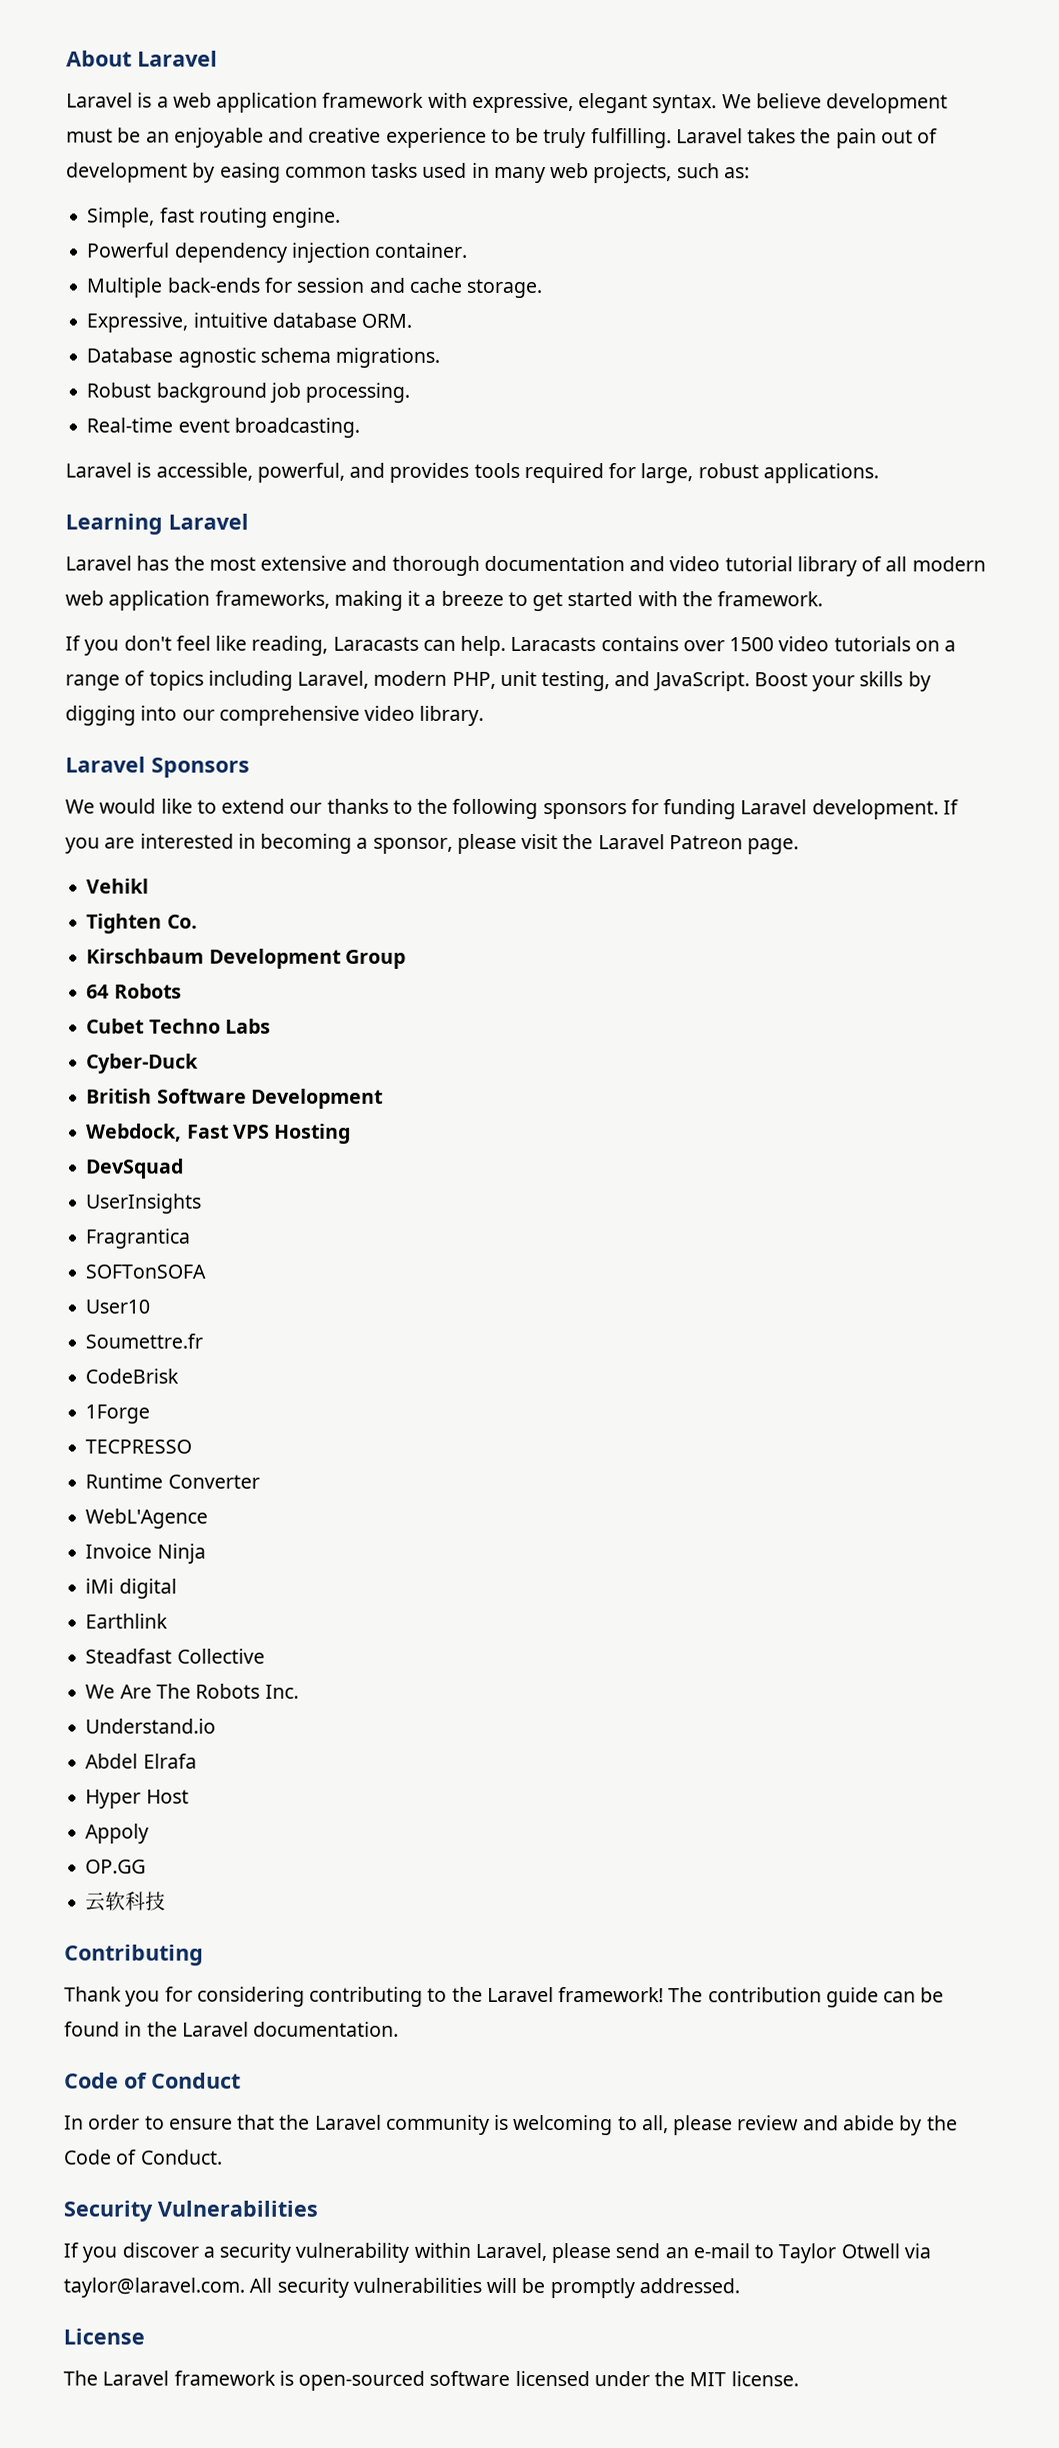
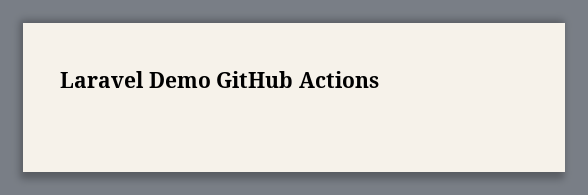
[66,50,218,67] [66,92,949,114] [66,127,939,149] [66,162,750,184] [87,207,342,228] [87,242,469,263] [86,277,543,299] [86,312,413,333] [86,347,441,368] [86,382,411,403] [86,417,360,438] [65,462,879,484] [65,513,249,535] [65,555,986,577] [65,590,824,612] [65,635,957,656] [65,670,931,692] [65,705,485,726] [65,756,250,778] [65,798,959,820] [65,833,800,855] [86,878,150,894] [86,913,198,934] [86,948,406,969] [86,983,182,999] [86,1018,271,1034] [86,1053,200,1074] [86,1088,383,1109] [86,1123,352,1144] [86,1158,185,1179] [86,1193,203,1214] [85,1228,191,1249] [85,1264,207,1279] [85,1299,151,1314] [85,1333,204,1349] [85,1368,180,1384] [85,1404,151,1424] [85,1439,193,1454] [85,1473,260,1489] [85,1508,209,1529] [85,1543,206,1564] [85,1578,177,1599] [85,1613,169,1629] [85,1648,265,1664] [85,1683,299,1699] [85,1718,217,1734] [85,1753,197,1769] [85,1789,189,1809] [85,1823,150,1844] [85,1859,147,1874] [85,1891,167,1912] [64,1944,204,1966] [64,1986,945,2008] [64,2021,400,2037] [64,2072,241,2089] [64,2114,958,2136] [64,2149,223,2165] [63,2200,318,2222] [63,2242,931,2264] [63,2277,740,2299] [63,2328,145,2345] [63,2370,799,2391] About Laravel // Laravel is a web application framework with expressive, elegant syntax. We believe development must be an enjoyable and creative experience to be truly fulfilling. Laravel takes the pain out of development by easing common tasks used in many web projects, such as: // Simple, fast routing engine. // Powerful dependency injection container. // Multiple back-ends for session and cache storage. // Expressive, intuitive database ORM. // Database agnostic schema migrations. // Robust background job processing. // Real-time event broadcasting. // Laravel is accessible, powerful, and provides tools required for large, robust applications. // Learning Laravel // Laravel has the most extensive and thorough documentation and video tutorial library of all modern web application frameworks, making it a breeze to get started with the framework. // If you don't feel like reading, Laracasts can help. Laracasts contains over 1500 video tutorials on a range of topics including Laravel, modern PHP, unit testing, and JavaScript. Boost your skills by digging into our comprehensive video library. // Laravel Sponsors // We would like to extend our thanks to the following sponsors for funding Laravel development. If you are interested in becoming a sponsor, please visit the Laravel Patreon page. // Vehikl // Tighten Co. // Kirschbaum Development Group // 64 Robots // Cubet Techno Labs // Cyber-Duck // British Software Development // Webdock, Fast VPS Hosting // DevSquad // UserInsights // Fragrantica // SOFTonSOFA // User10 // Soumettre.fr // CodeBrisk // 1Forge // TECPRESSO // Runtime Converter // WebL'Agence // Invoice Ninja // iMi digital // Earthlink // Steadfast Collective // We Are The Robots Inc. // Understand.io // Abdel Elrafa // Hyper Host // Appoly // OP.GG // 云软科技 // Contributing // Thank you for considering contributing to the Laravel framework! The contribution guide can be found in the Laravel documentation. // Code of Conduct // In order to ensure that the Laravel community is welcoming to all, please review and abide by the Code of Conduct. // Security Vulnerabilities // If you discover a security vulnerability within Laravel, please send an e-mail to Taylor Otwell via taylor@laravel.com. All security vulnerabilities will be promptly addressed. // License // The Laravel framework is open-sourced software licensed under the MIT license. -> [60,71,380,88] Laravel Demo GitHub Actions

